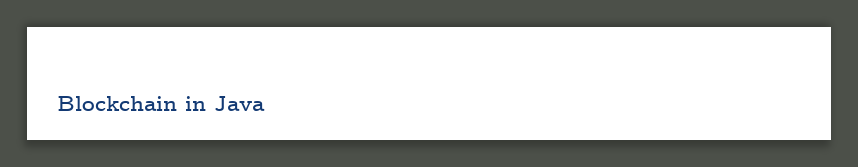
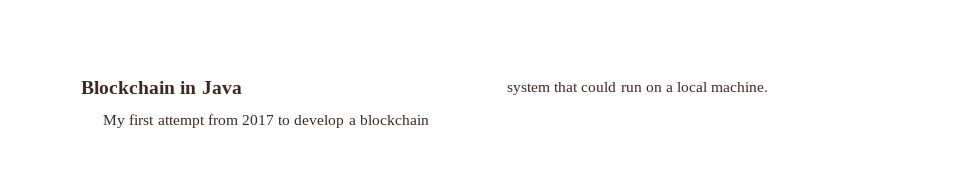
(265, 103) none -> [103,114,429,128] [507,82,769,95] // My first attempt from 2017 to develop a blockchain system that could run on a local machine.

